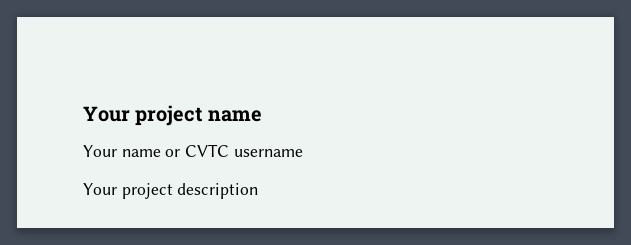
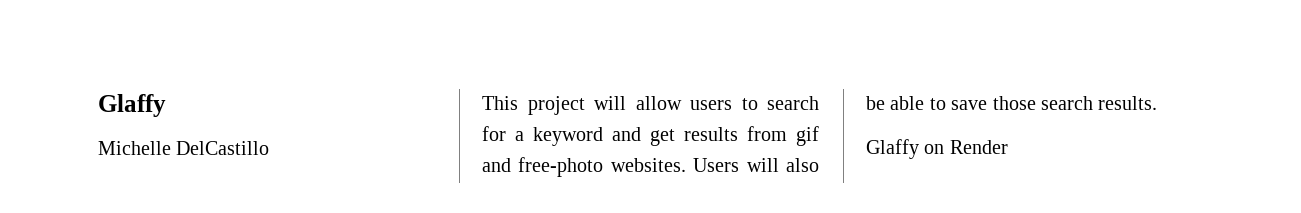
[83,105,262,126] [83,144,303,157] [83,183,259,199] Your project name // Your name or CVTC username // Your project description -> [98,94,166,117] [98,141,270,155] [482,96,819,115] [482,126,819,146] [482,157,819,177] [866,96,1158,110] [866,139,1008,159] Glaffy // Michelle DelCastillo // This project will allow users to search for a keyword and get results from gif and free-photo websites. Users will also be able to save those search results. // Glaffy on Render

